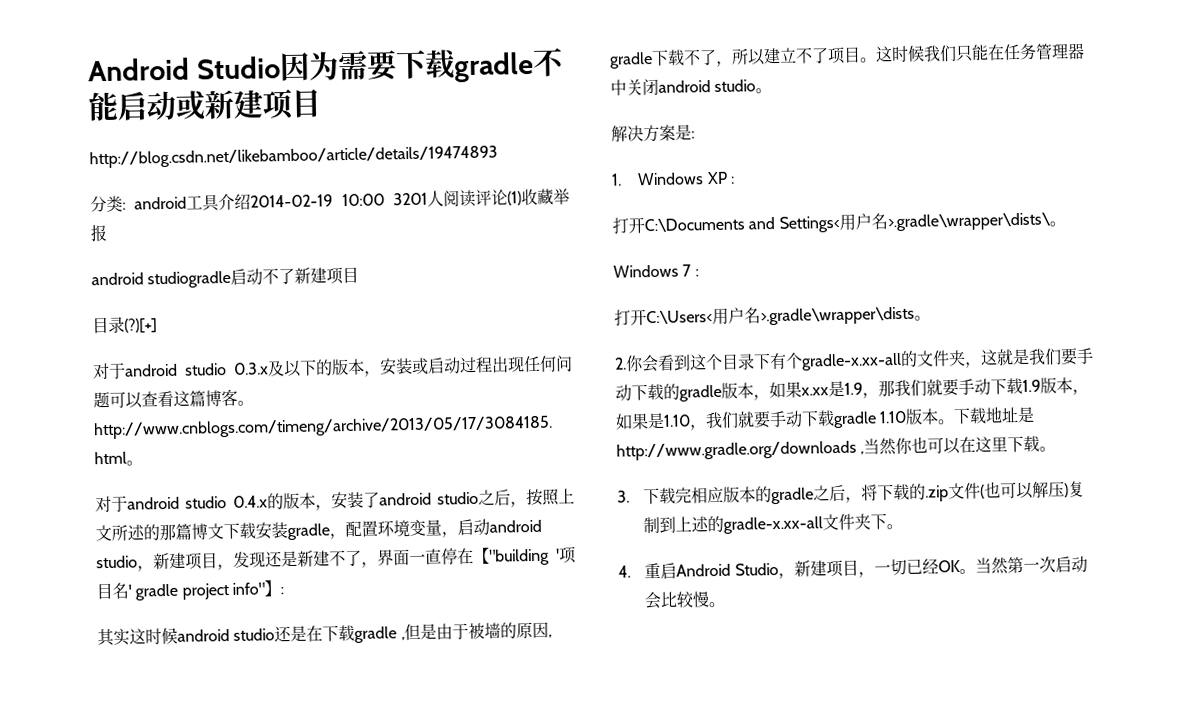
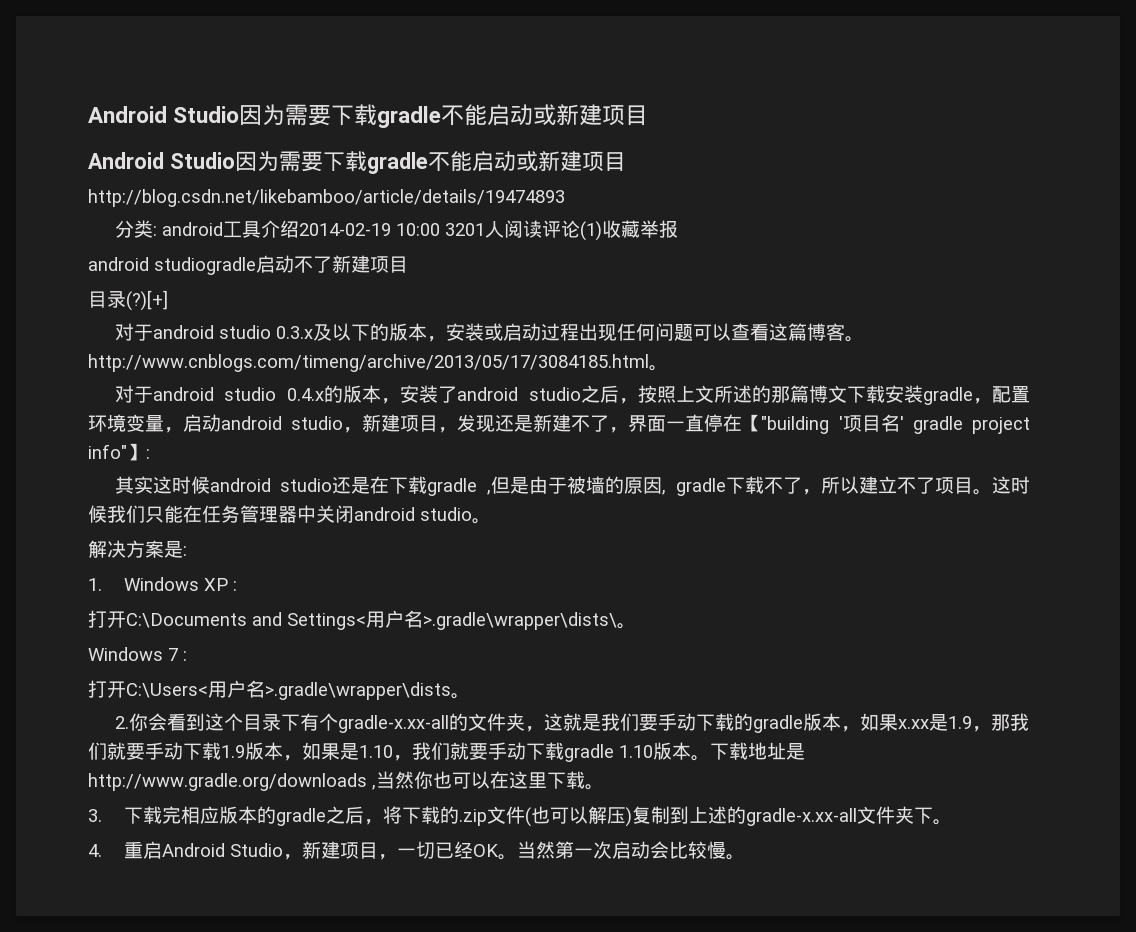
(321, 103) none -> [88,151,626,174] // Android Studio因为需要下载gradle不能启动或新建项目

